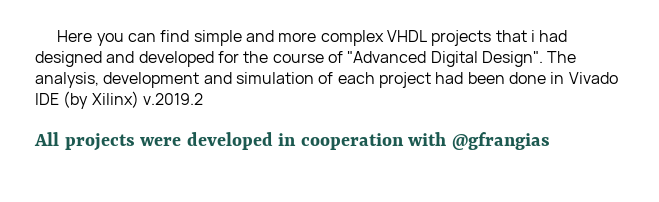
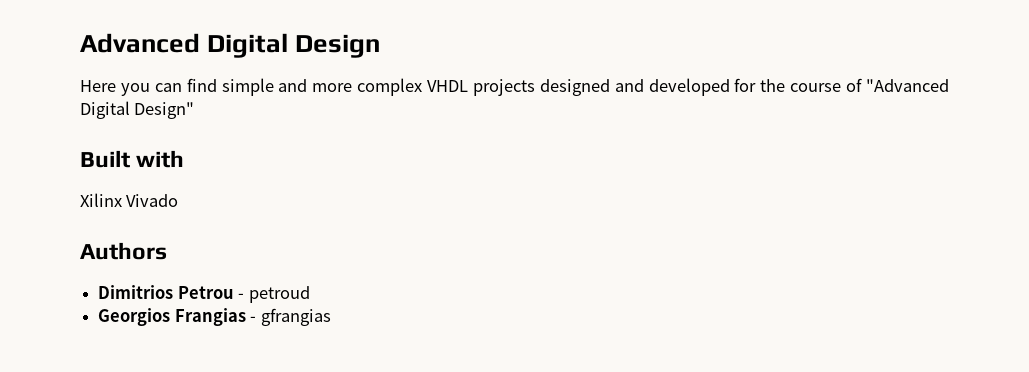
(57, 36) none -> [80,33,381,58] Advanced Digital Design //
[495,30,568,42] that i had -> (535, 87) none
[481,51,577,67] [35,72,618,88] [35,91,203,109] [34,132,550,151] Design". The analysis, development and simulation of each project had been done in Vivado IDE (by Xilinx) v.2019.2 // All projects were developed in cooperation with @gfrangias -> [134,102,195,119] [80,150,185,168] [80,193,179,207] [80,242,167,260] [98,285,310,303] [98,308,331,326] Design" // Built with // Xilinx Vivado // Authors // Dimitrios Petrou - petroud // Georgios Frangias - gfrangias

